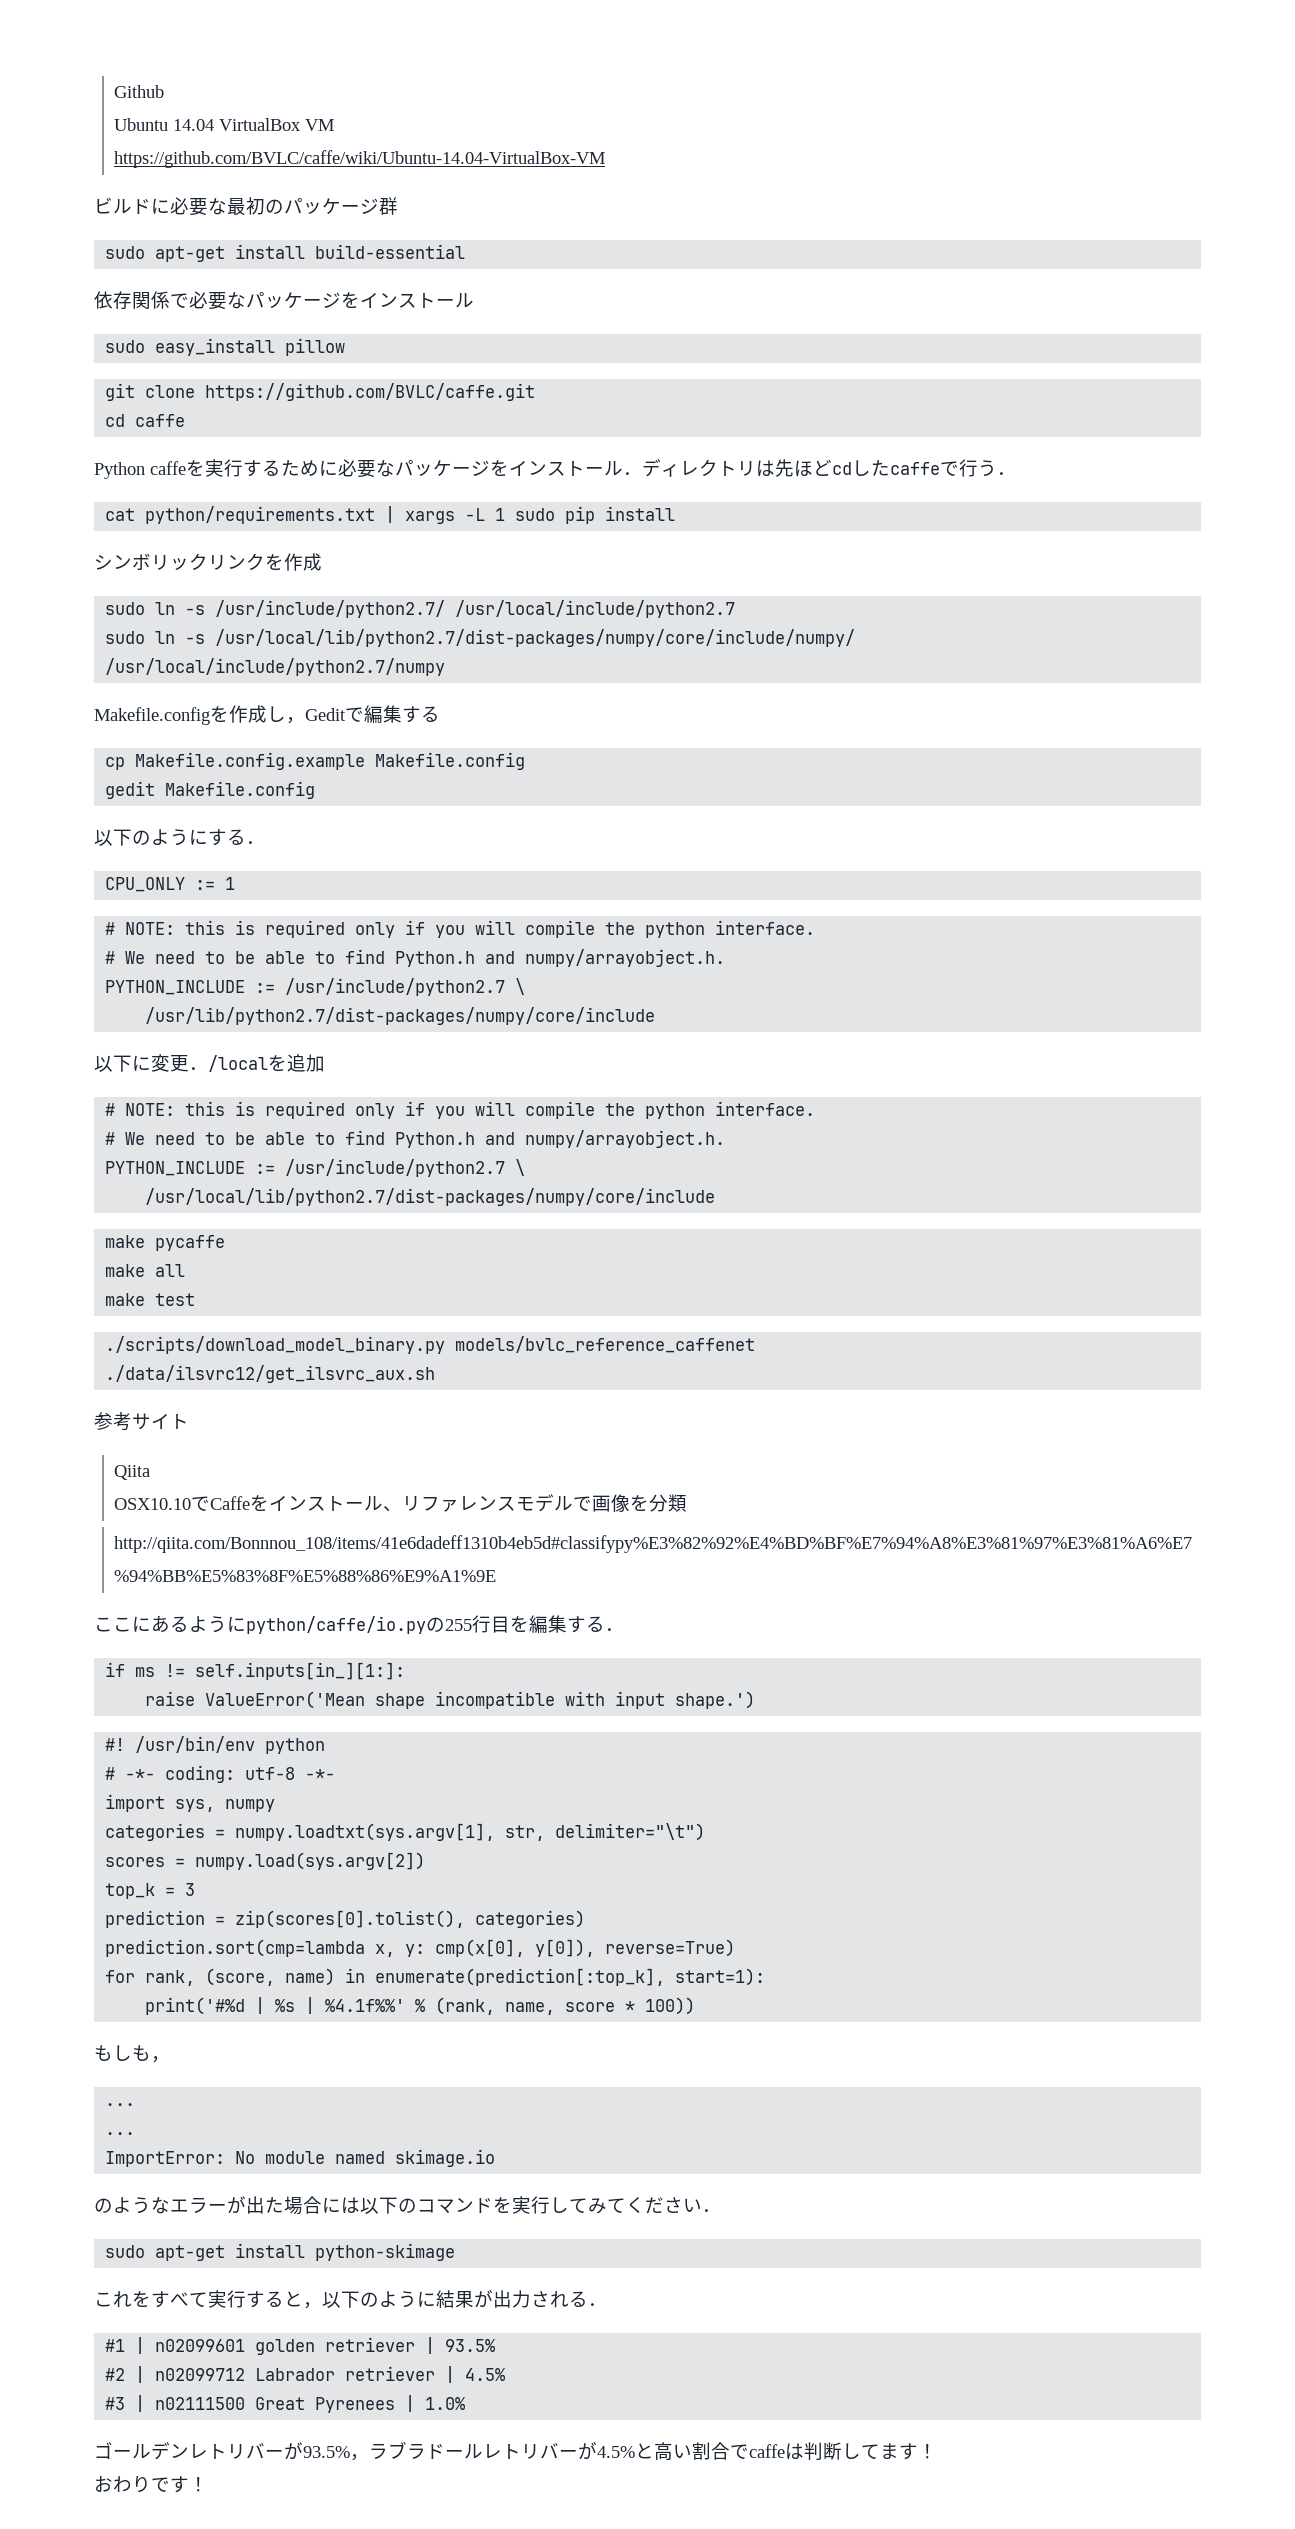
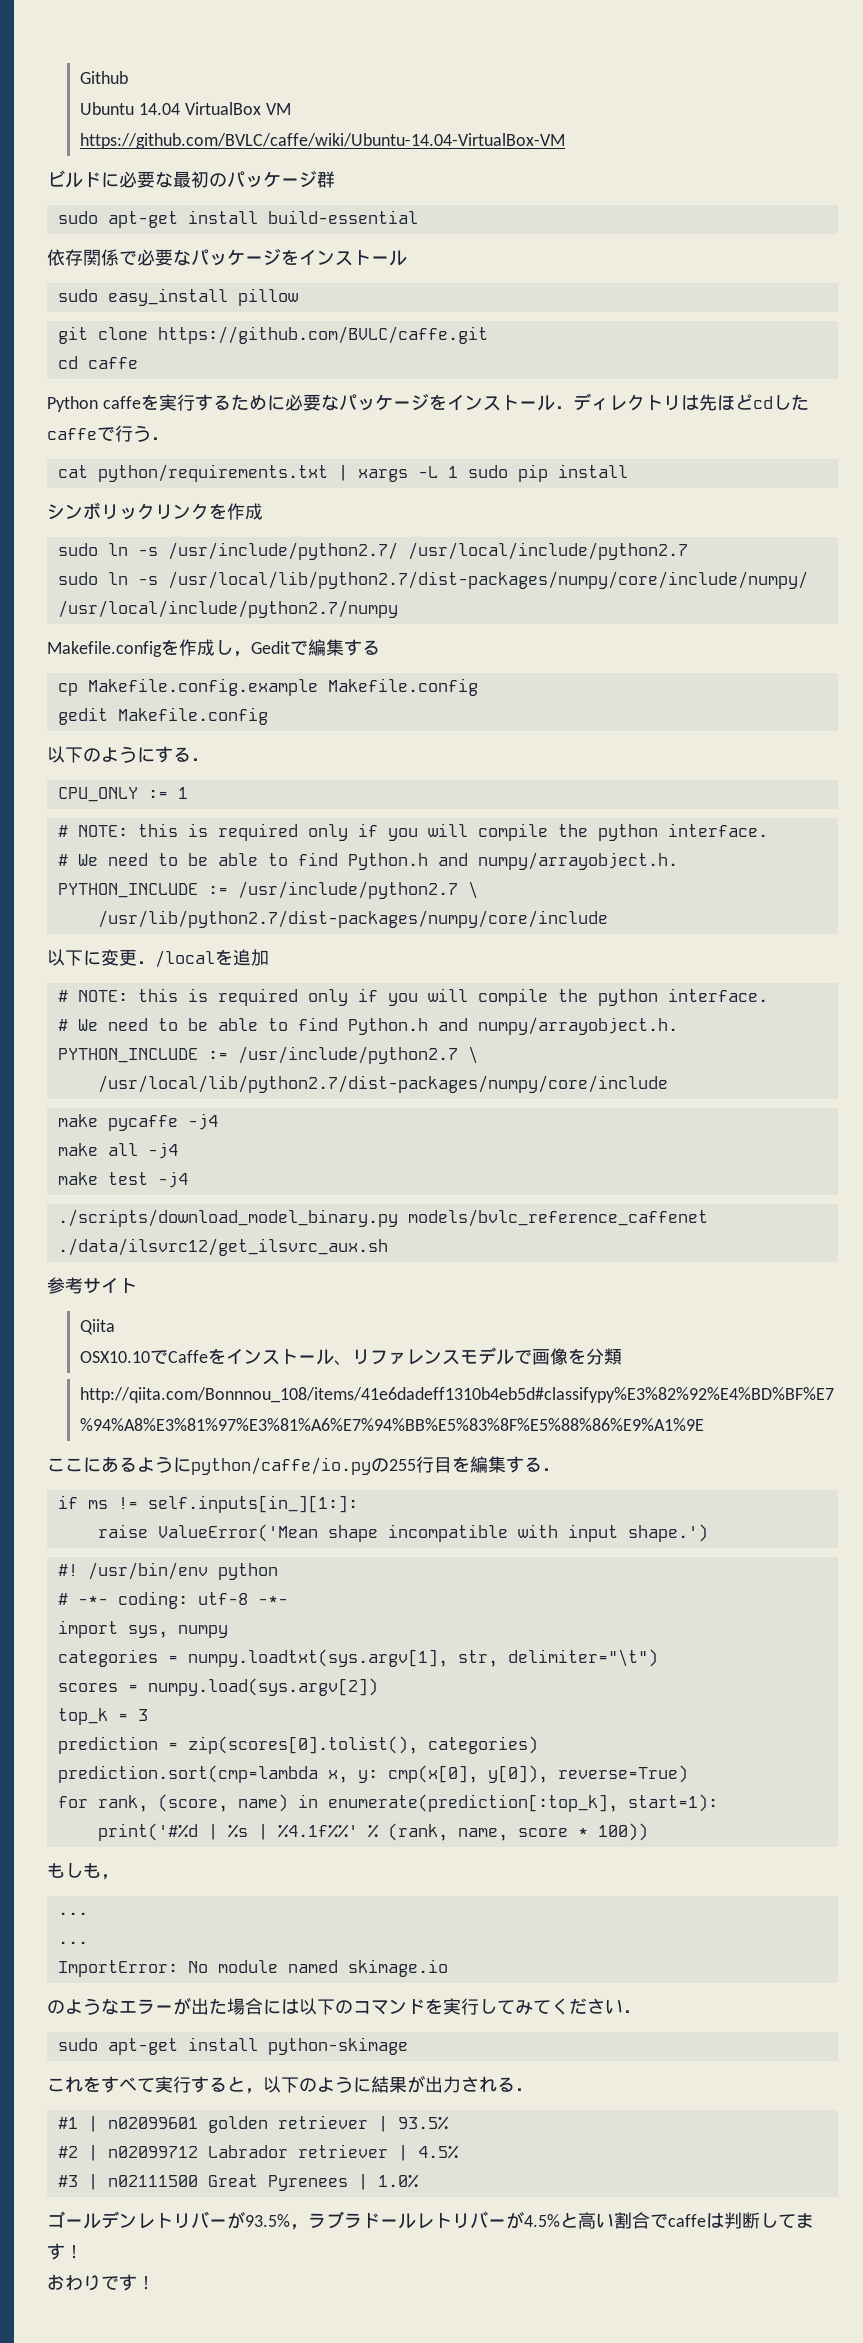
(226, 1243) none -> [187,1113,218,1130] -j4
(186, 1270) none -> [147,1142,178,1159] -j4
(196, 1299) none -> [157,1171,188,1188] -j4

